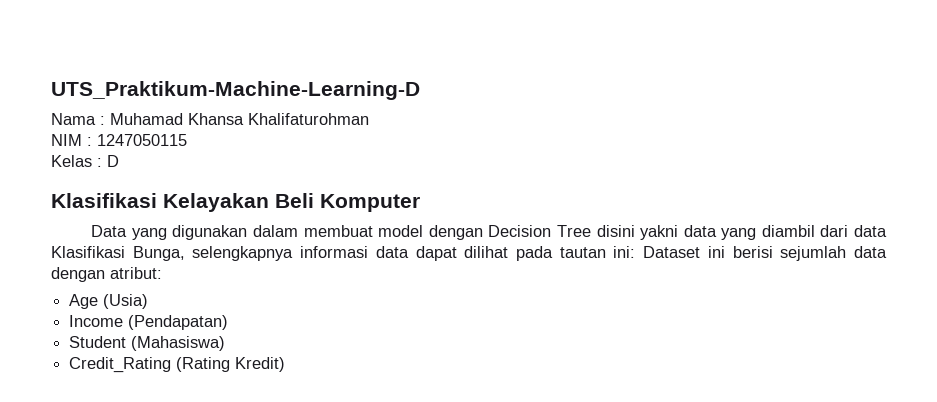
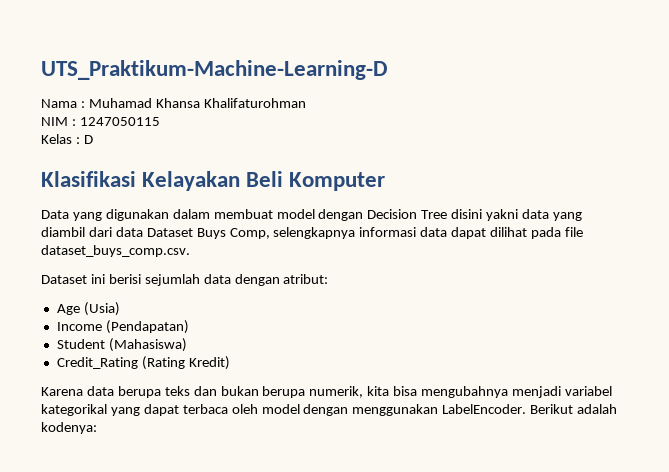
[51,246,185,261] Klasifikasi Bunga, -> [146,228,270,239] Dataset Buys Comp,
[559,246,636,258] tautan ini: -> [564,227,583,237] [41,245,190,257] file dataset_buys_comp.csv. //
(286, 364) none -> [41,386,612,398] [41,404,618,416] [41,422,97,434] // Karena data berupa teks dan bukan berupa numerik, kita bisa mengubahnya menjadi variabel kategorikal yang dapat terbaca oleh model dengan menggunakan LabelEncoder. Berikut adalah kodenya:

